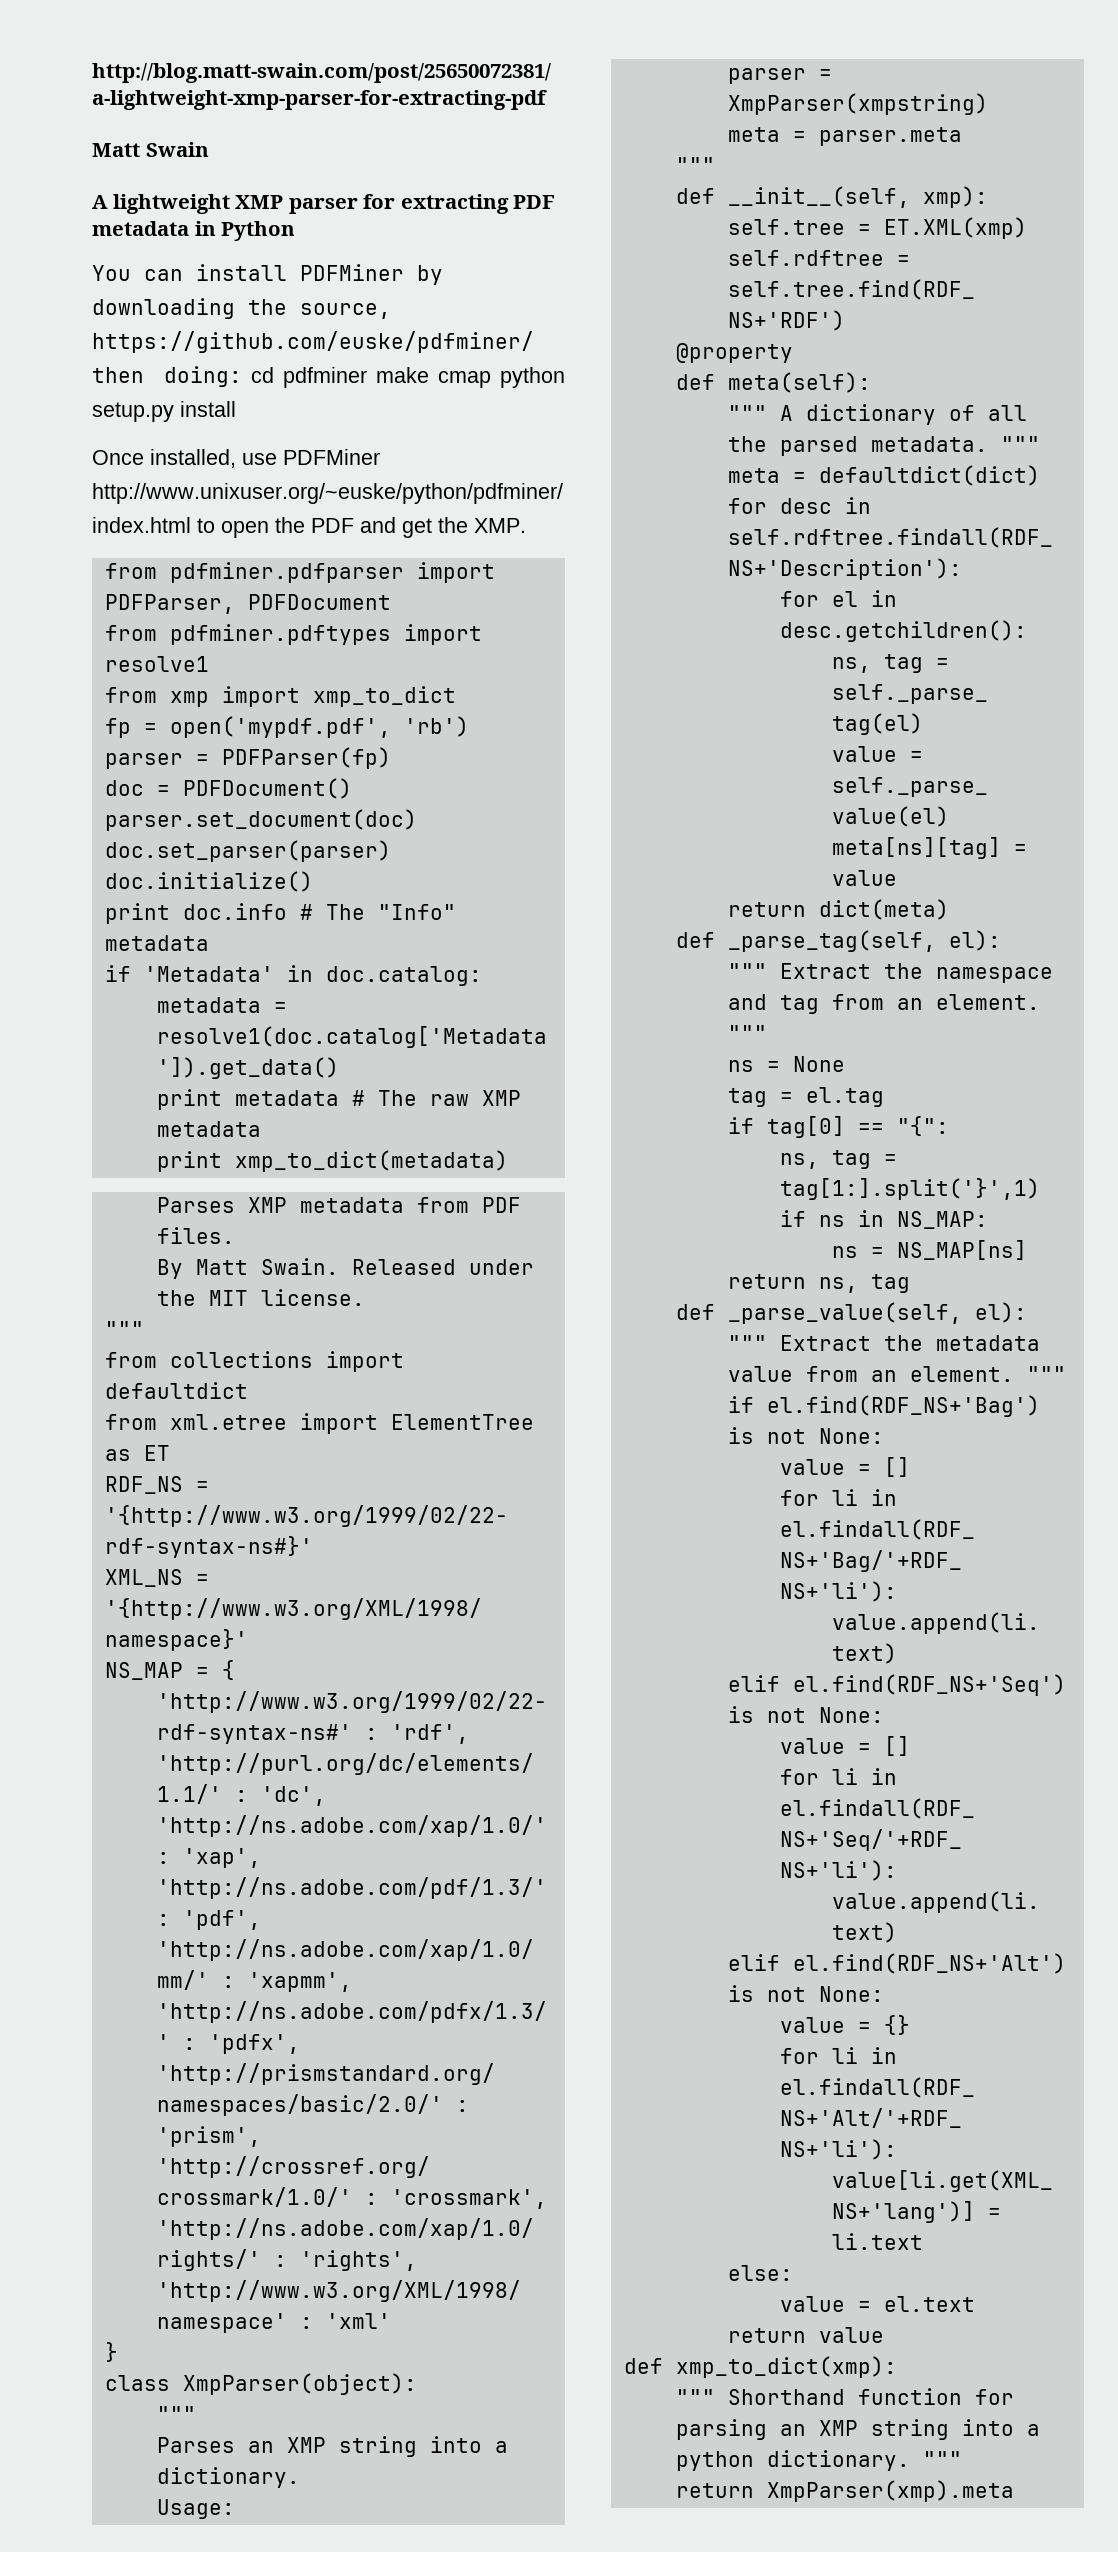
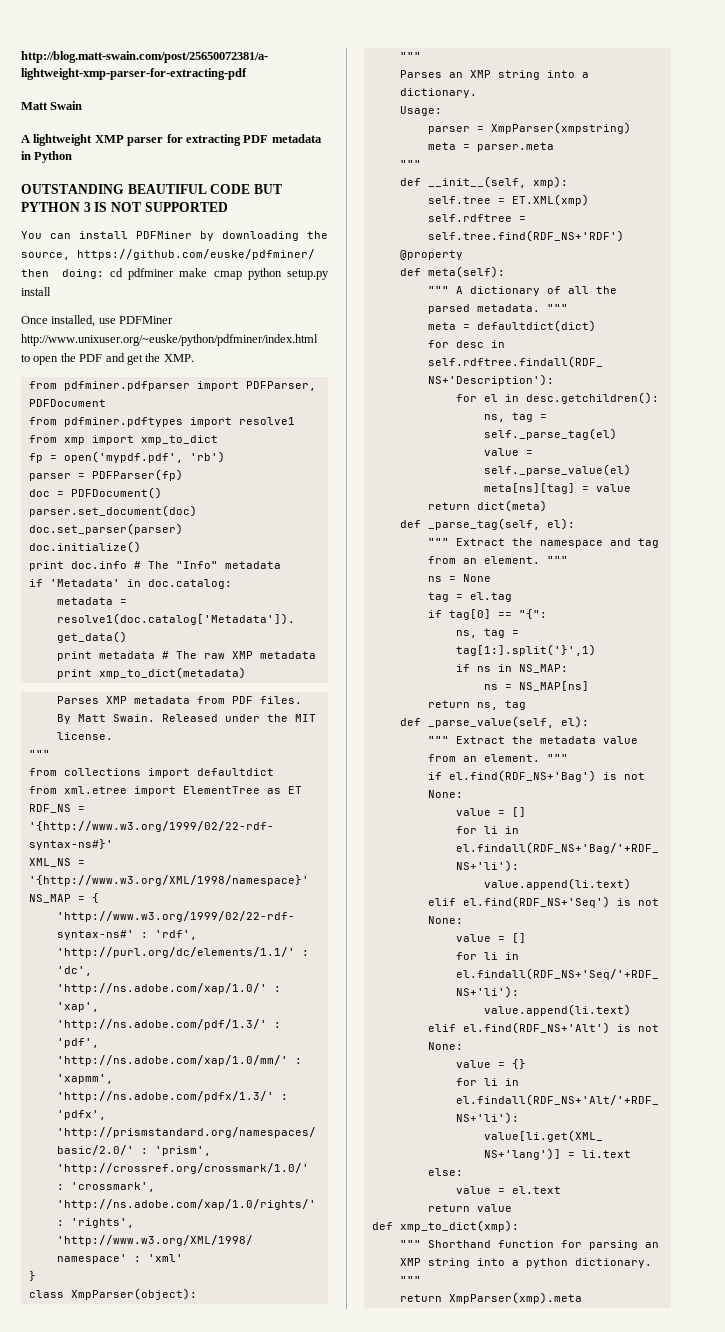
(296, 231) none -> [21,184,282,194] [21,202,228,212] // OUTSTANDING BEAUTIFUL CODE BUT PYTHON 3 IS NOT SUPPORTED

